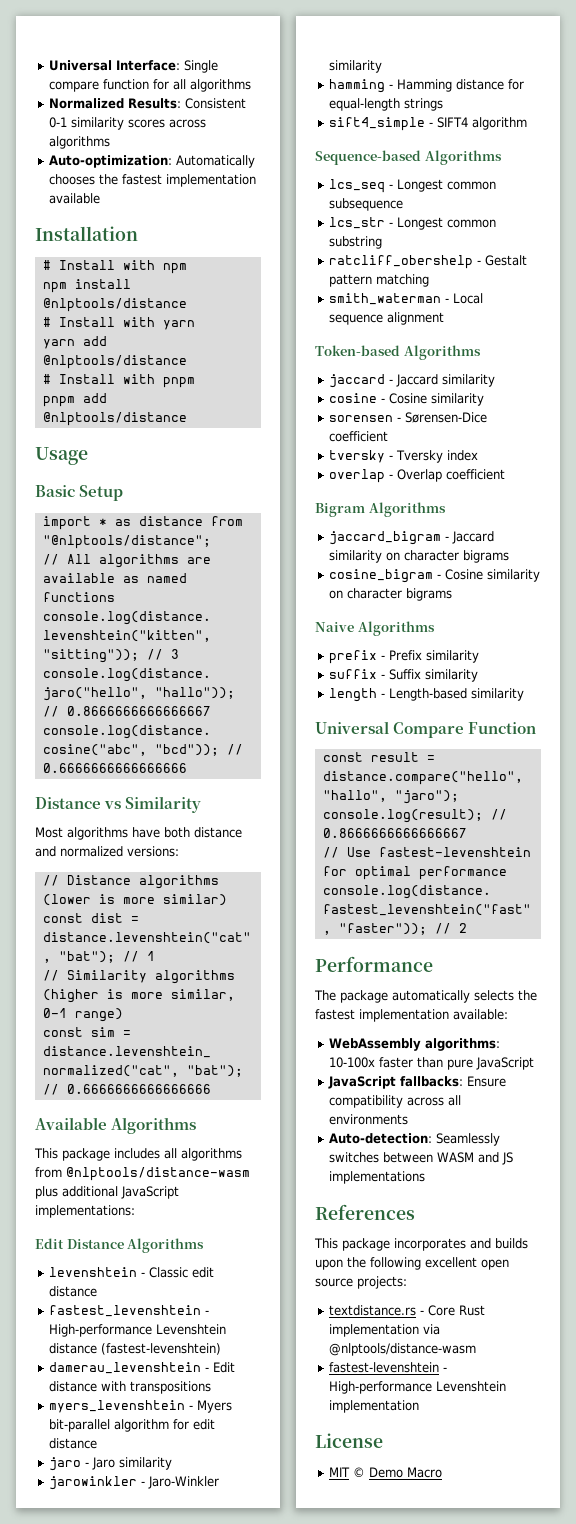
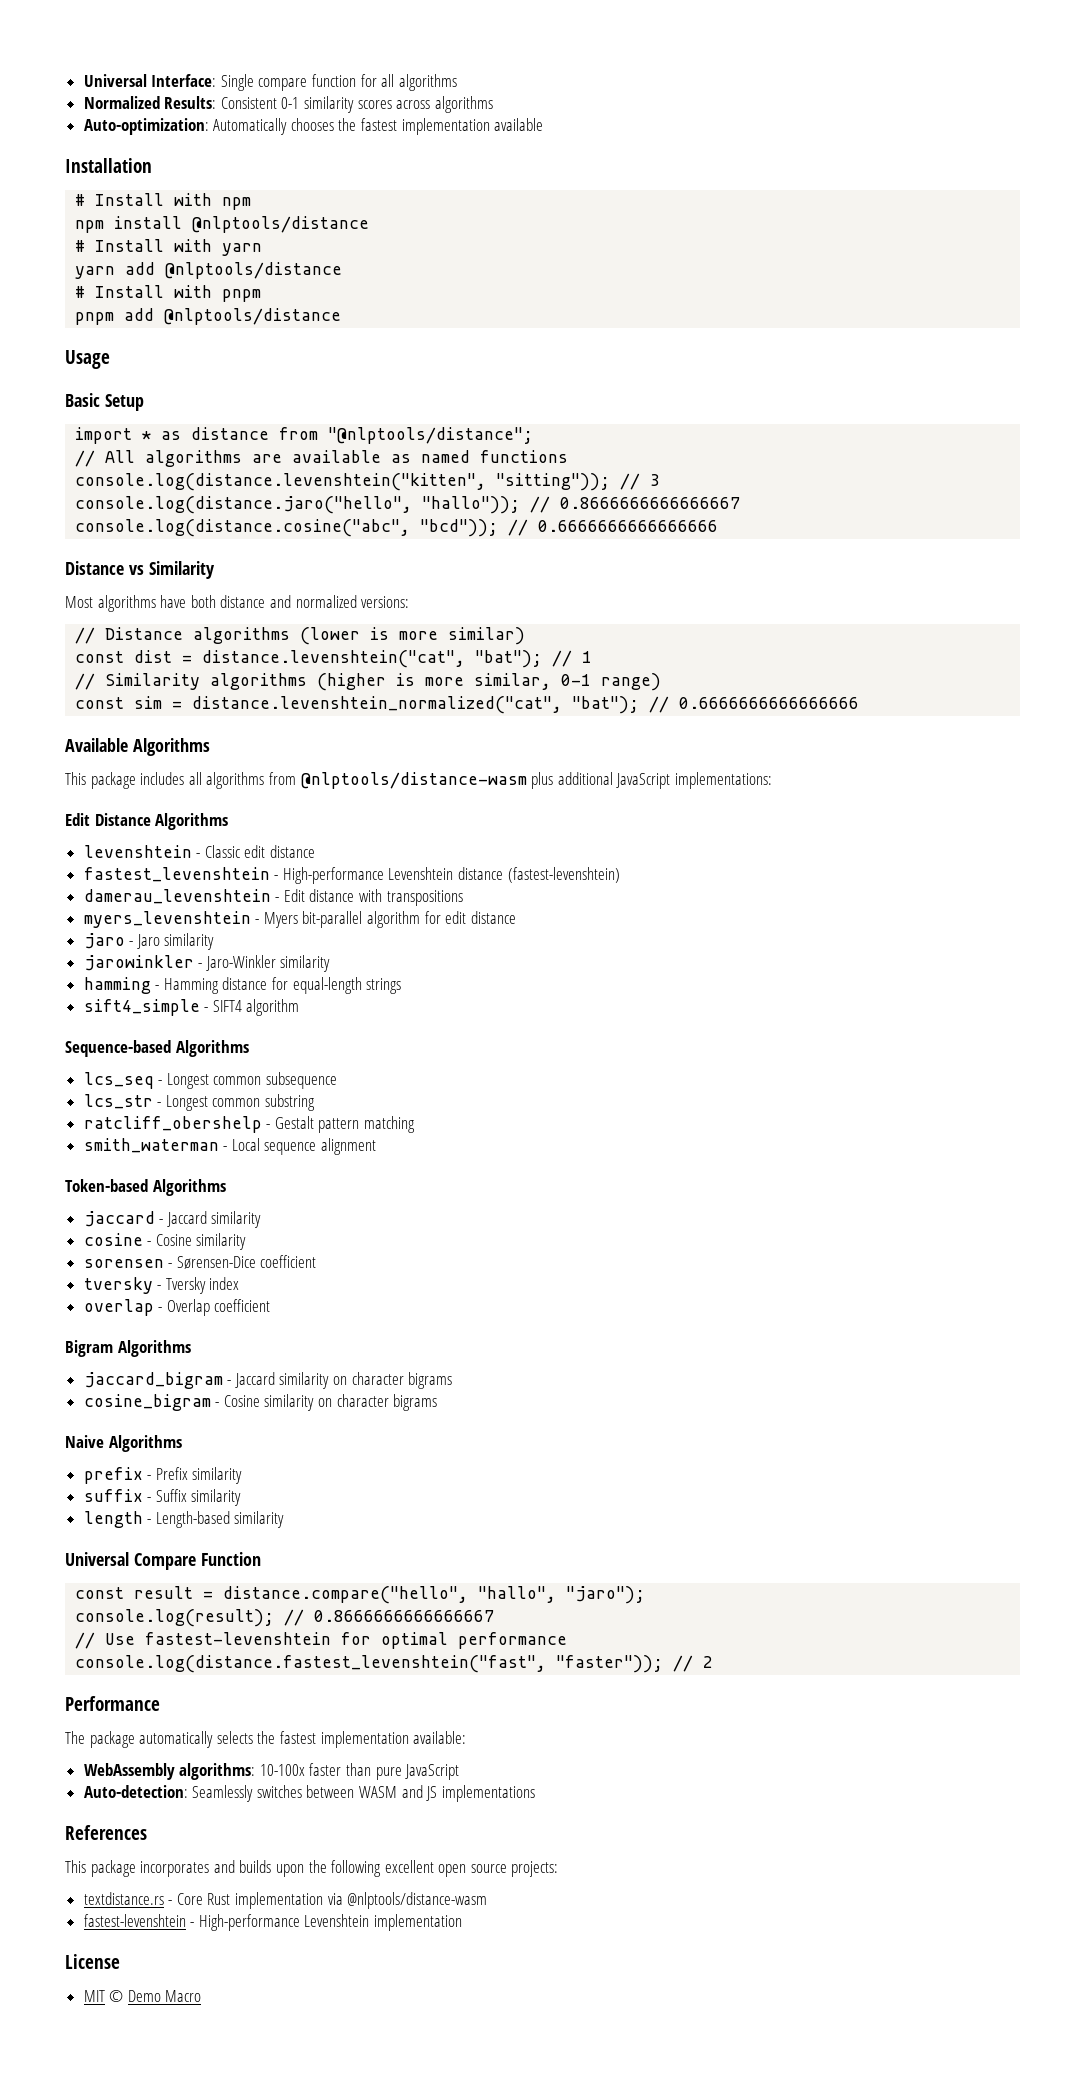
[328,1076,507,1089] [329,1095,462,1108] [329,1114,409,1125] // JavaScript fallbacks: Ensure compatibility across all environments -> (460, 1772) none

